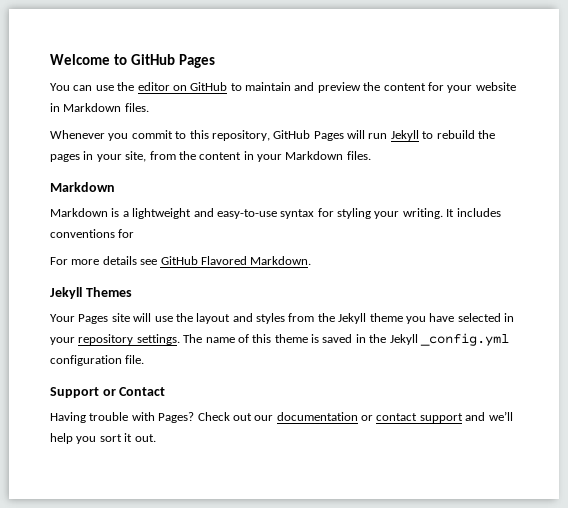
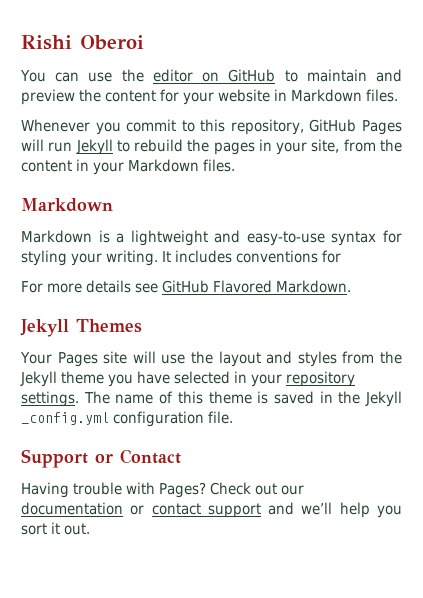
[50,54,215,68] Welcome to GitHub Pages -> [21,35,144,50] Rishi Oberoi

